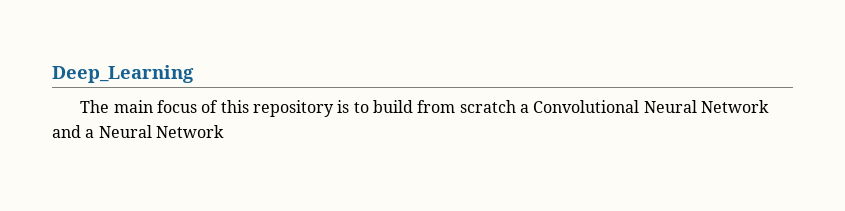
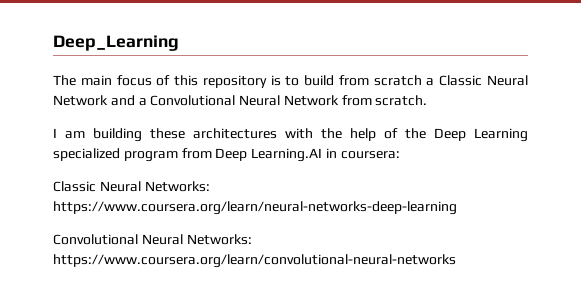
[533,100,640,113] Convolutional -> [439,75,483,86] Classic
[98,125,224,138] Neural Network -> [150,95,428,106] [53,128,528,142] [53,148,400,162] [53,181,210,192] [53,201,457,215] [53,234,252,245] [53,254,456,268] Convolutional Neural Network from scratch. // I am building these architectures with the help of the Deep Learning specialized program from Deep Learning.AI in coursera: // Classic Neural Networks: https://www.coursera.org/learn/neural-networks-deep-learning // Convolutional Neural Networks: https://www.coursera.org/learn/convolutional-neural-networks

